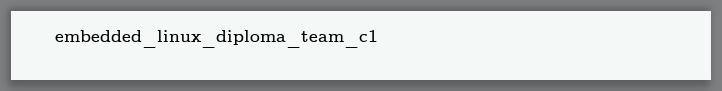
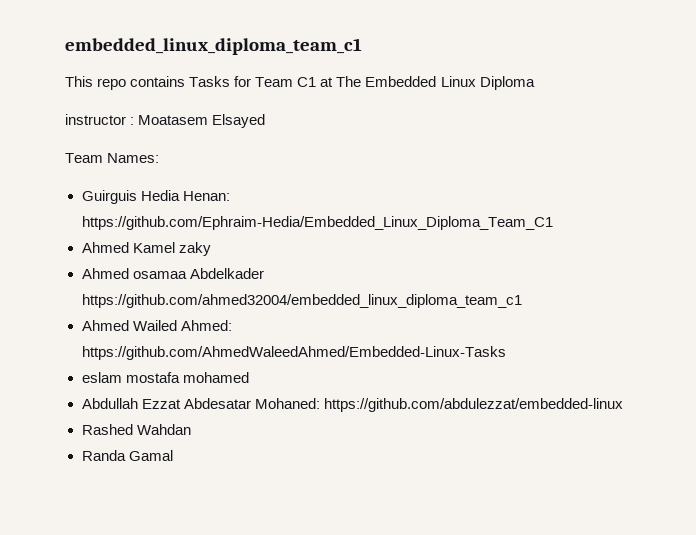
(378, 39) none -> [65,76,535,90] [65,114,266,128] [65,153,160,163] [81,190,230,204] [81,216,553,230] [81,242,211,256] [81,268,264,279] [81,294,522,308] [81,320,232,331] [81,346,506,360] [81,372,249,383] [81,398,623,412] [81,424,191,435] [81,450,173,461] // This repo contains Tasks for Team C1 at The Embedded Linux Diploma // instructor : Moatasem Elsayed // Team Names: // Guirguis Hedia Henan: https://github.com/Ephraim-Hedia/Embedded_Linux_Diploma_Team_C1 // Ahmed Kamel zaky // Ahmed osamaa Abdelkader https://github.com/ahmed32004/embedded_linux_diploma_team_c1 // Ahmed Wailed Ahmed: https://github.com/AhmedWaleedAhmed/Embedded-Linux-Tasks // eslam mostafa mohamed // Abdullah Ezzat Abdesatar Mohaned: https://github.com/abdulezzat/embedded-linux // Rashed Wahdan // Randa Gamal

